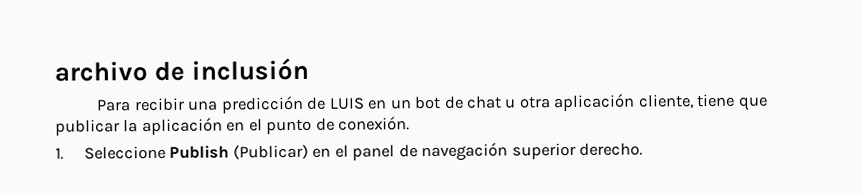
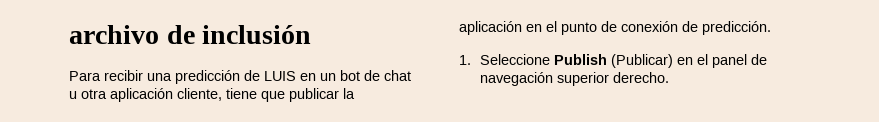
[338,116,411,131] conexión. -> [621,21,771,35] conexión de predicción.

